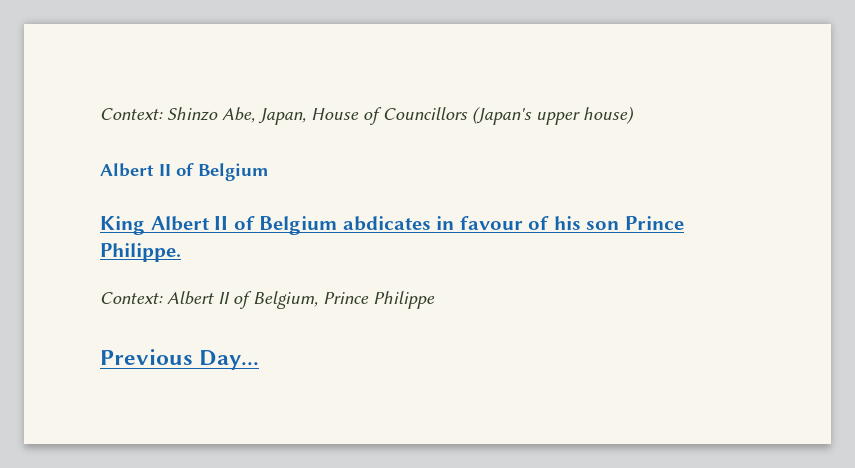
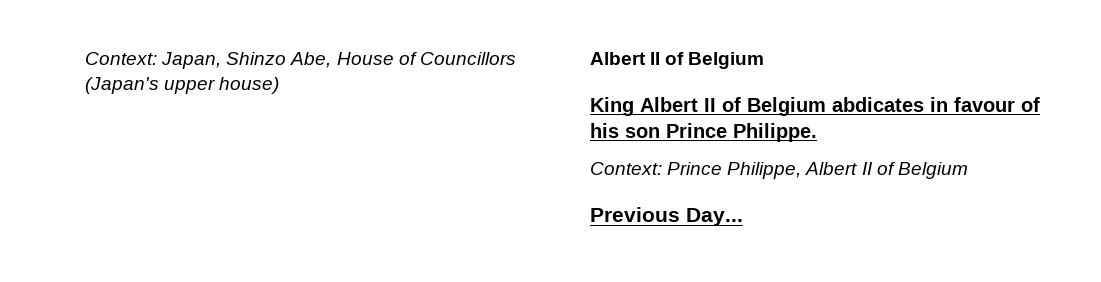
[100,108,163,120] Context: -> [85,52,222,69] Context: Japan,
[258,108,306,125] Japan, -> (332, 60) none
[167,291,435,309] Albert II of Belgium, Prince Philippe -> [667,162,968,179] Prince Philippe, Albert II of Belgium

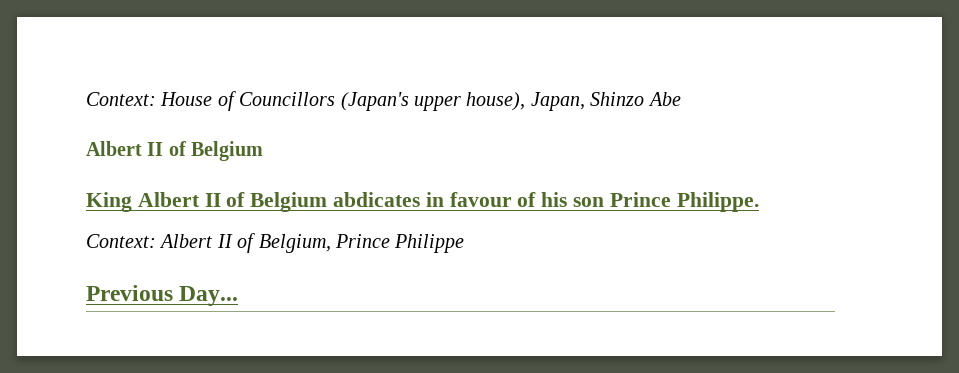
[85,52,332,69] Context: Japan, Shinzo Abe, -> [86,92,156,106] Context:
[219,77,280,94] house) -> [466,92,681,111] house), Japan, Shinzo Abe
[667,162,968,179] Prince Philippe, Albert II of Belgium -> [159,233,465,253] Albert II of Belgium, Prince Philippe

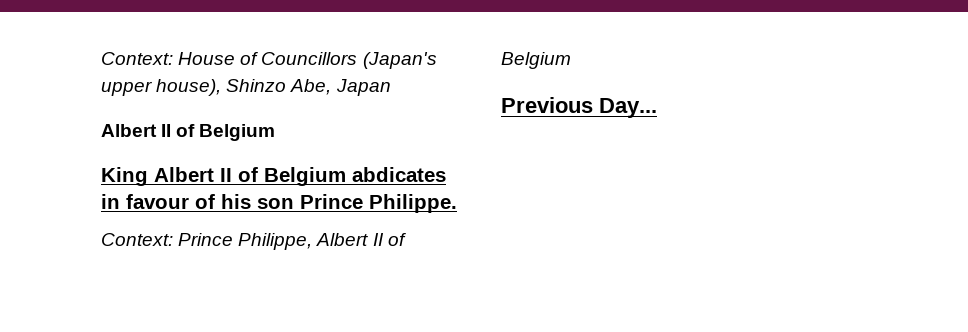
[530,92,681,111] Japan, Shinzo Abe -> [226,79,391,96] Shinzo Abe, Japan
[159,233,465,253] Albert II of Belgium, Prince Philippe -> [178,233,406,250] [501,52,571,69] Prince Philippe, Albert II of Belgium

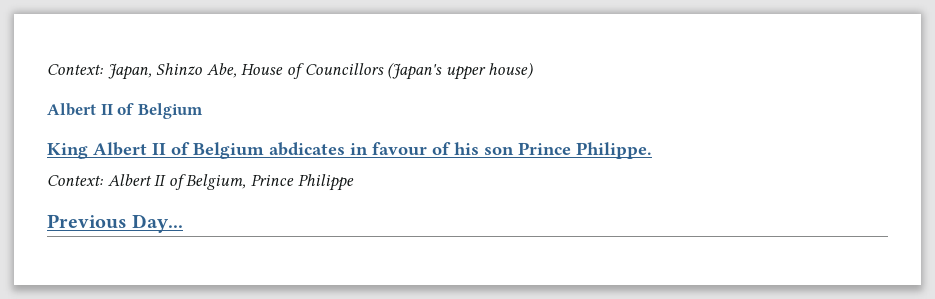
[101,52,173,65] Context: -> [47,63,237,80] Context: Japan, Shinzo Abe,
[156,79,391,96] house), Shinzo Abe, Japan -> [488,62,534,79] house)
[178,233,406,250] [501,52,571,69] Prince Philippe, Albert II of Belgium -> [107,174,354,191] Albert II of Belgium, Prince Philippe

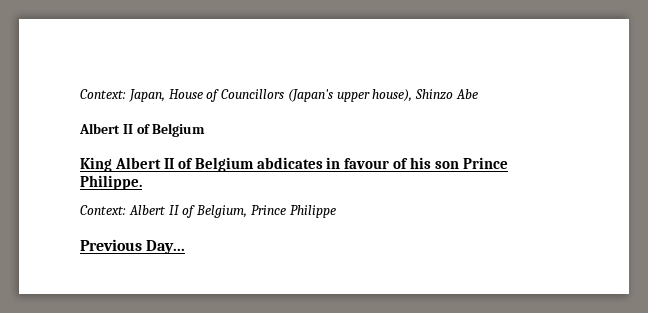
[156,63,237,78] Shinzo Abe, -> (165, 95) none
[488,62,534,79] house) -> [372,89,479,102] house), Shinzo Abe

